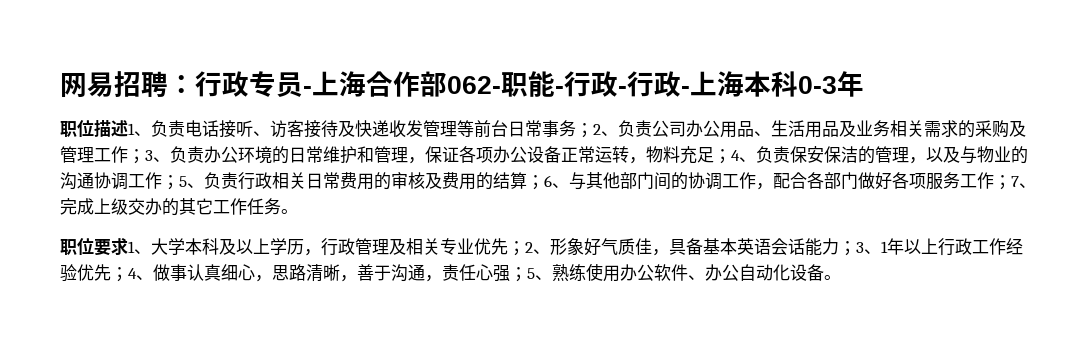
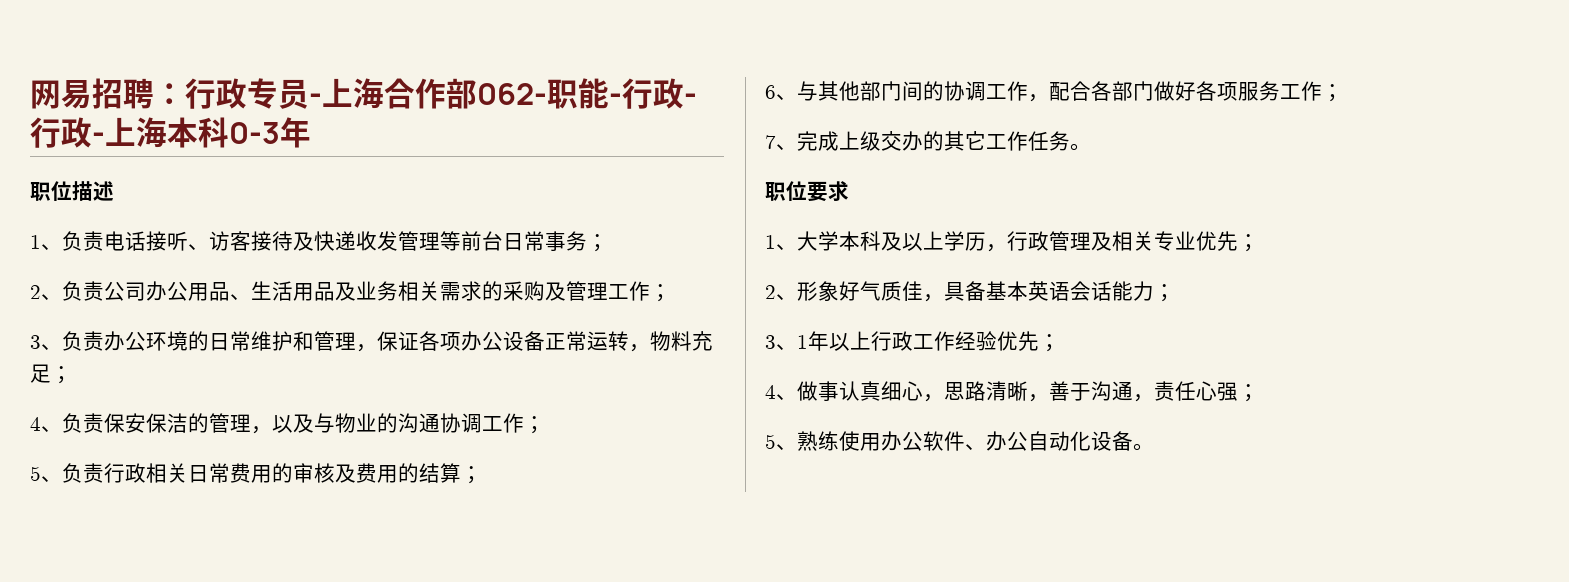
(128, 128) none -> (114, 191) //
(593, 130) none -> (608, 243) //
(145, 156) none -> (671, 293) //
(731, 156) none -> (72, 375) //
(179, 182) none -> (545, 425) //
(544, 182) none -> (482, 475) //
(1011, 182) none -> (1343, 93) //
(128, 246) none -> (849, 191) //
(525, 248) none -> (1259, 243) //
(856, 248) none -> (1175, 293) //
(128, 274) none -> (1060, 343) //
(527, 274) none -> (1259, 393) //

